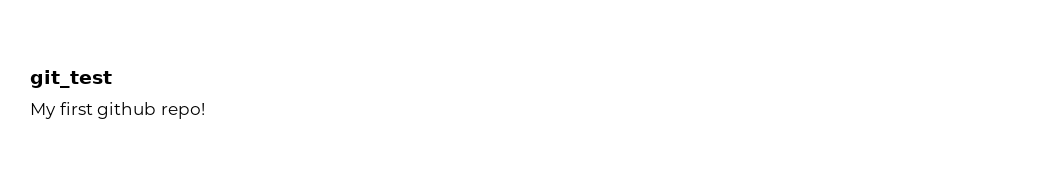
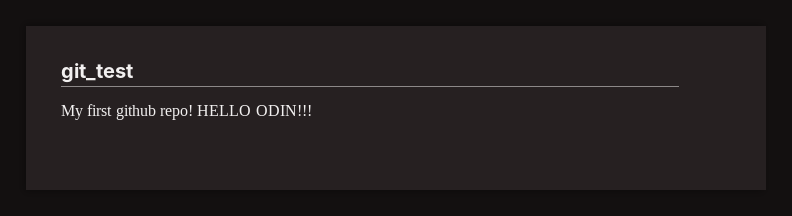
(205, 111) none -> [197,105,312,116] HELLO ODIN!!!

